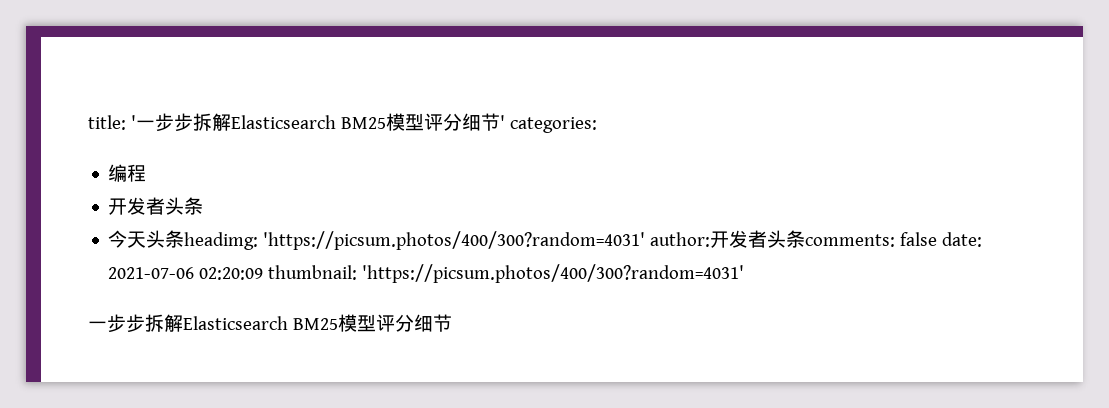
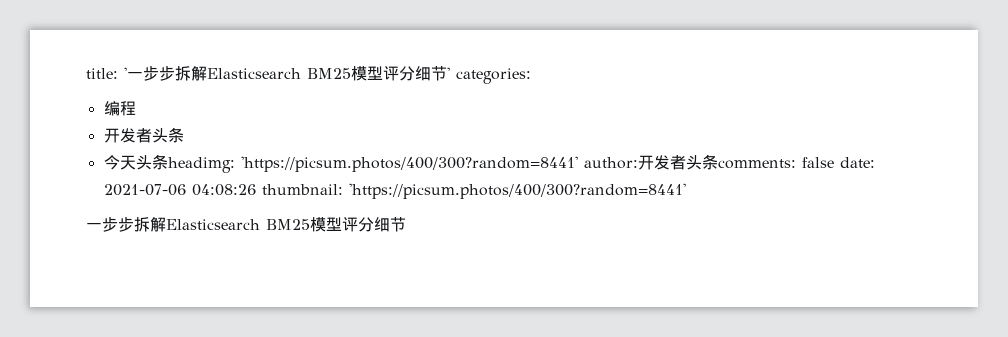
[263,231,646,250] 'https://picsum.photos/400/300?random=4031' -> [240,156,578,172] 'https://picsum.photos/400/300?random=8441'
[199,264,745,283] 02:20:09 thumbnail: 'https://picsum.photos/400/300?random=4031' -> [191,183,686,199] 04:08:26 thumbnail: 'https://picsum.photos/400/300?random=8441'

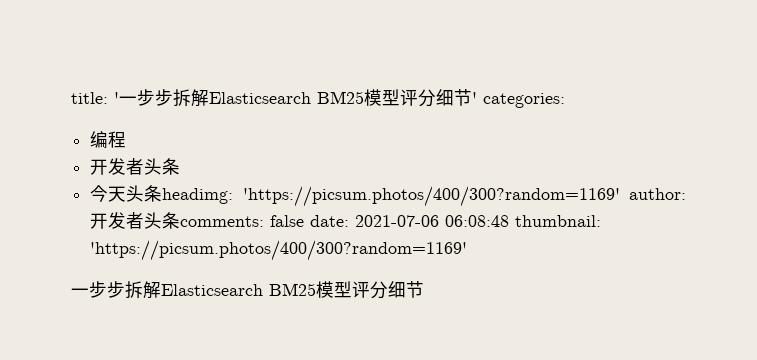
[240,156,578,172] 'https://picsum.photos/400/300?random=8441' -> [242,186,620,207] 'https://picsum.photos/400/300?random=1169'
[191,183,686,199] 04:08:26 thumbnail: 'https://picsum.photos/400/300?random=8441' -> [445,215,602,227] [90,240,468,261] 06:08:48 thumbnail: 'https://picsum.photos/400/300?random=1169'

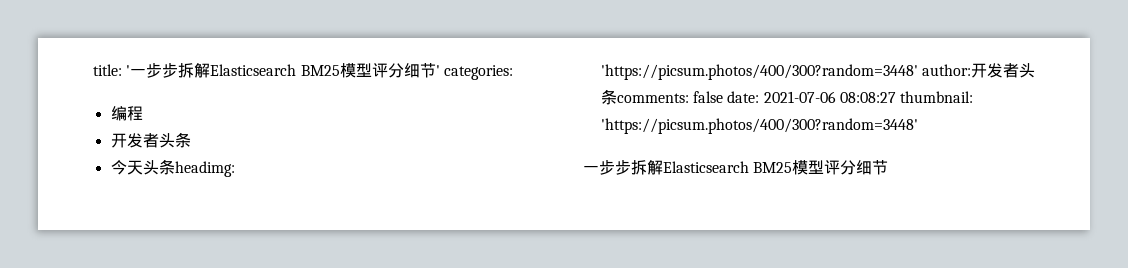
[242,186,620,207] 'https://picsum.photos/400/300?random=1169' -> [600,64,918,80] 'https://picsum.photos/400/300?random=3448'
[445,215,602,227] [90,240,468,261] 06:08:48 thumbnail: 'https://picsum.photos/400/300?random=1169' -> [839,91,974,103] [600,118,918,134] 08:08:27 thumbnail: 'https://picsum.photos/400/300?random=3448'

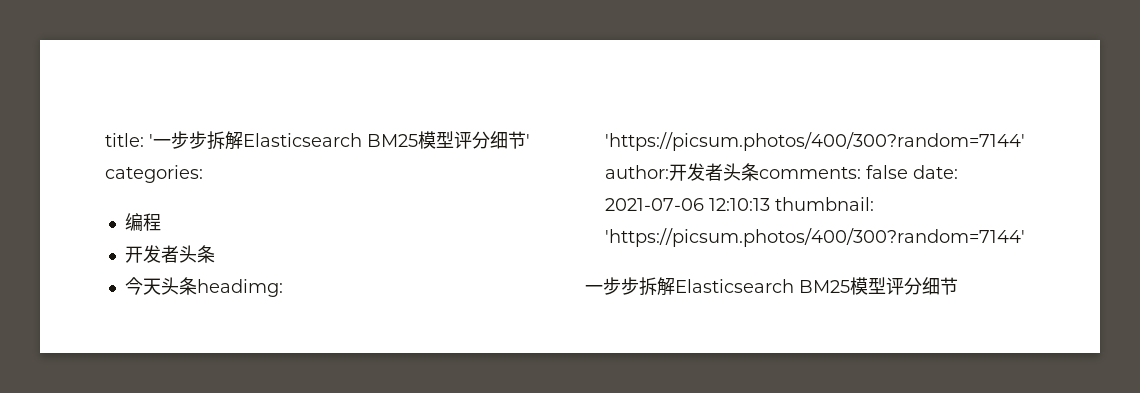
[600,64,918,80] 'https://picsum.photos/400/300?random=3448' -> [604,132,1025,151] 'https://picsum.photos/400/300?random=7144'
[839,91,974,103] [600,118,918,134] 08:08:27 thumbnail: 'https://picsum.photos/400/300?random=3448' -> [708,197,874,211] [604,228,1025,247] 12:10:13 thumbnail: 'https://picsum.photos/400/300?random=7144'

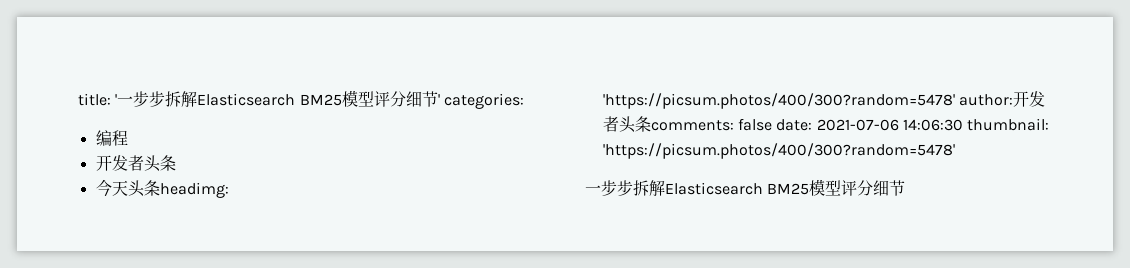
[604,132,1025,151] 'https://picsum.photos/400/300?random=7144' -> [602,93,955,109] 'https://picsum.photos/400/300?random=5478'
[708,197,874,211] [604,228,1025,247] 12:10:13 thumbnail: 'https://picsum.photos/400/300?random=7144' -> [902,118,1050,131] [602,143,955,159] 14:06:30 thumbnail: 'https://picsum.photos/400/300?random=5478'

